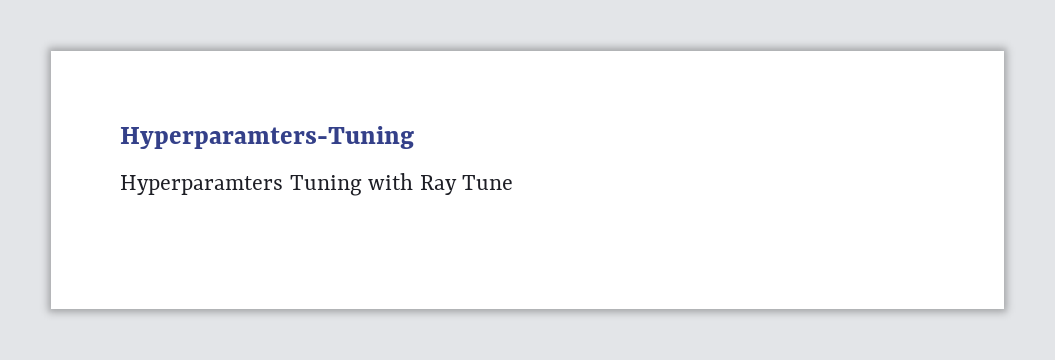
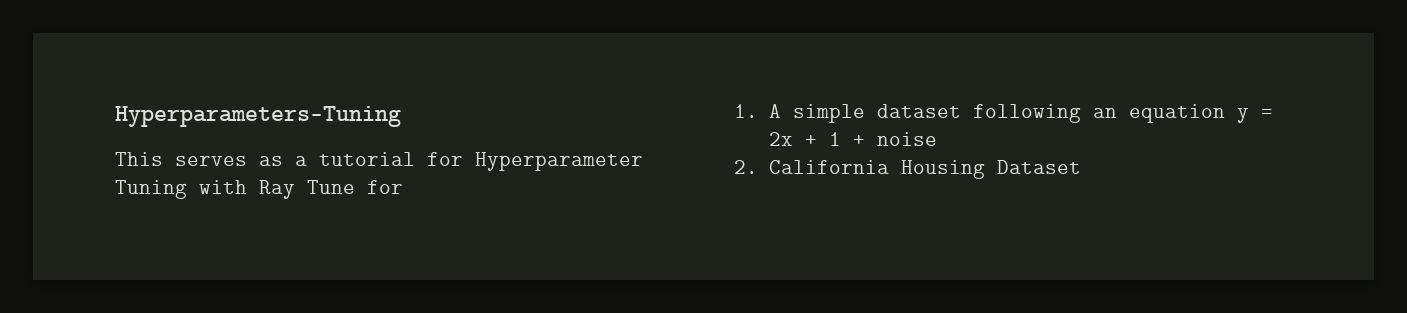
[120,126,414,149] [120,173,514,196] Hyperparamters-Tuning // Hyperparamters Tuning with Ray Tune -> [115,106,401,127] [115,152,643,171] [115,180,403,199] [734,104,1273,123] [768,132,937,146] [734,160,1081,179] Hyperparameters-Tuning // This serves as a tutorial for Hyperparameter Tuning with Ray Tune for // 1. A simple dataset following an equation y = 2x + 1 + noise // 2. California Housing Dataset

